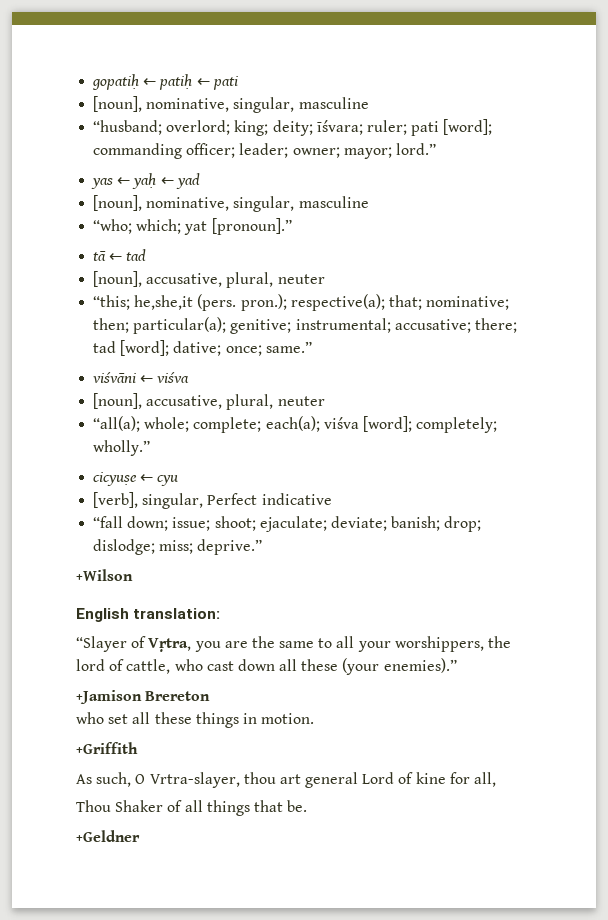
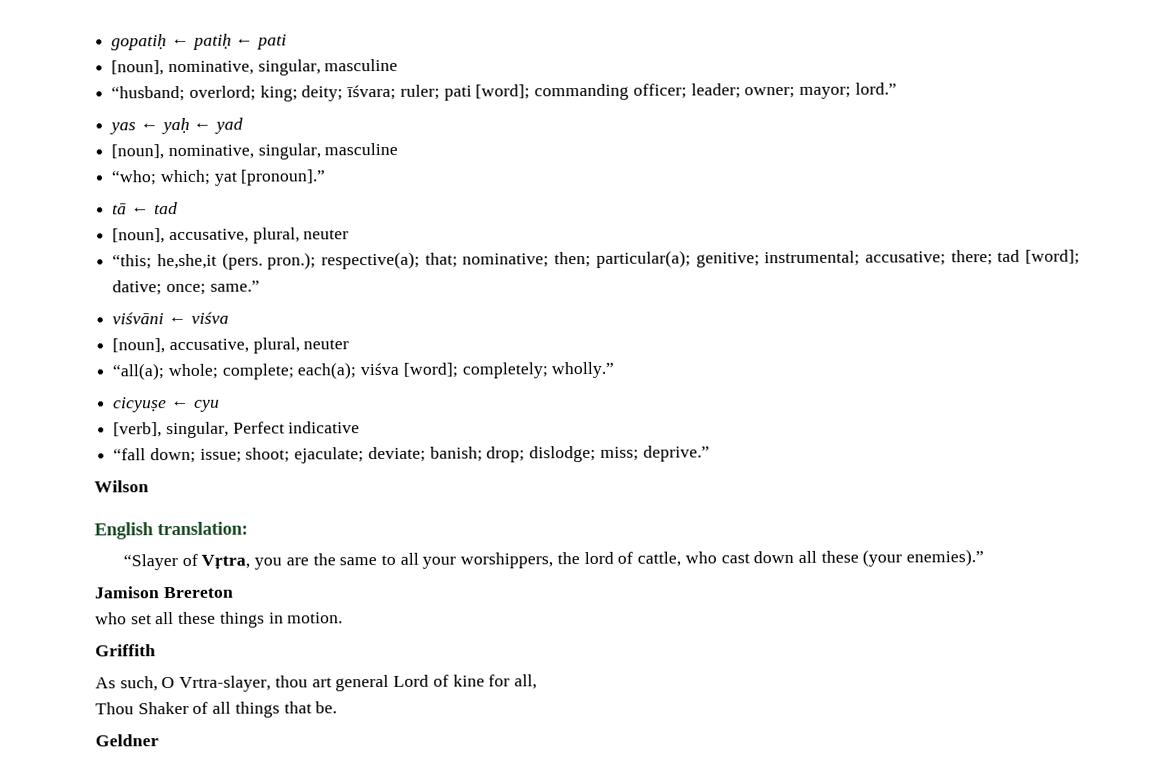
[76,569,133,581] +Wilson -> [94,480,149,493] Wilson
[76,690,142,704] +Jamison -> [94,586,160,599] Jamison
[76,742,138,754] +Griffith -> [95,644,156,657] Griffith
[76,830,140,842] +Geldner -> [95,734,159,747] Geldner

